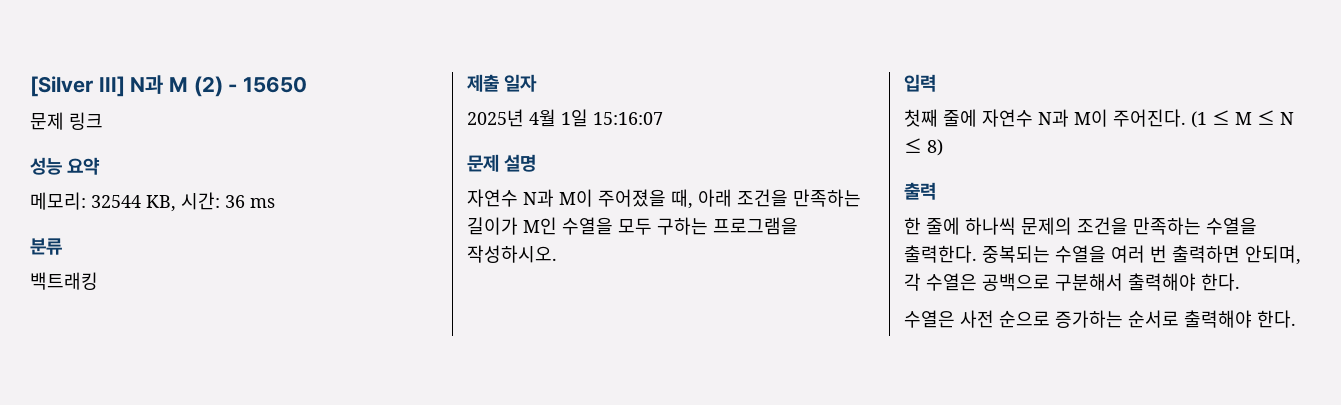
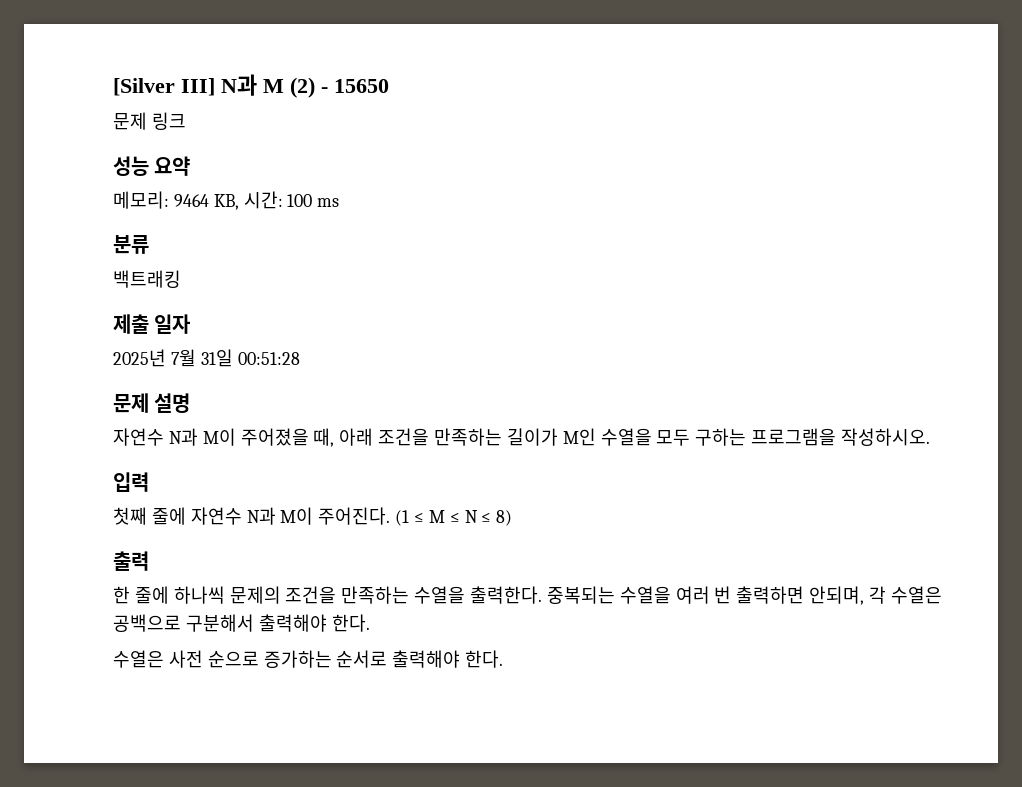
[91,195,141,208] 32544 -> [173,194,209,207] 9464
[225,195,245,208] 36 -> [287,194,313,207] 100
[529,109,663,127] 4월 1일 15:16:07 -> [170,349,300,367] 7월 31일 00:51:28

